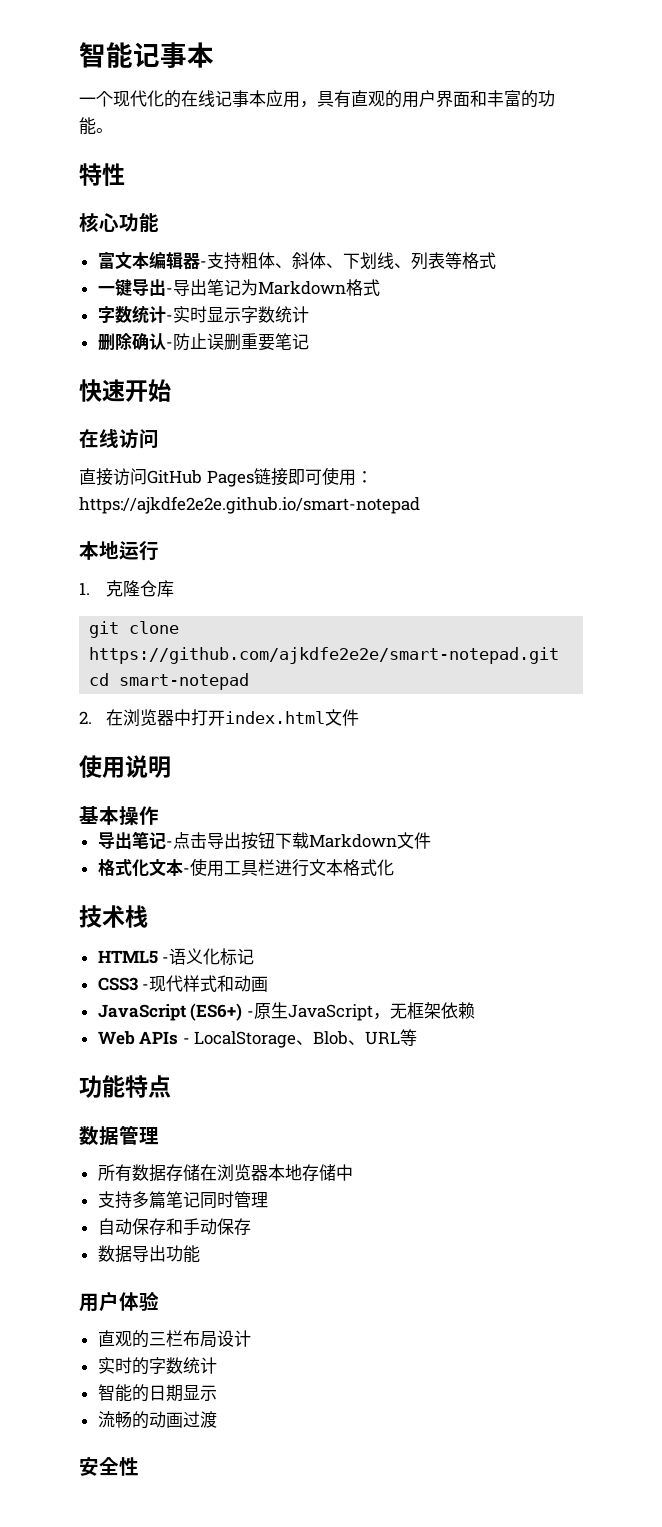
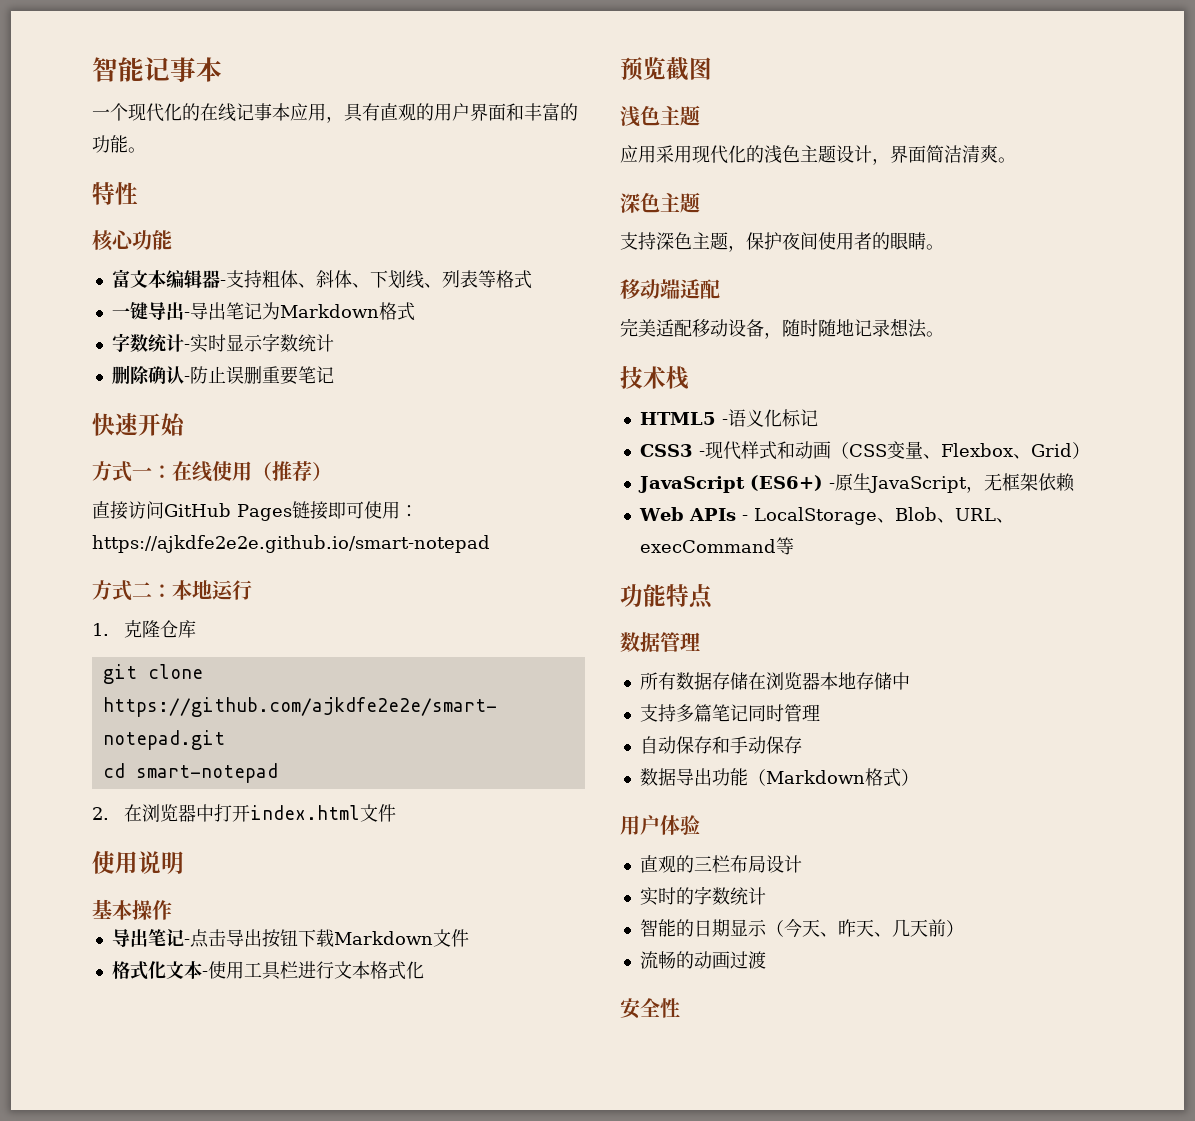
[79,429,159,449] 在线访问 -> [92,461,332,482] 方式一：在线使用（推荐）
(420, 505) none -> [92,580,172,601] 方式二：
(394, 867) none -> [620,57,712,81] [620,105,700,127] [620,145,1016,165] [620,192,700,213] [620,232,944,252] [620,279,720,299] [620,318,944,339] // 预览截图 // 浅色主题 // 应用采用现代化的浅色主题设计，界面简洁清爽。 // 深色主题 // 支持深色主题，保护夜间使用者的眼睛。 // 移动端适配 // 完美适配移动设备，随时随地记录想法。
(269, 984) none -> [830,441,1090,459] （CSS变量、Flexbox、Grid）
(401, 1038) none -> [995,518,1014,523] [639,539,776,553] 、execCommand
(200, 1254) none -> [747,768,919,787] （Markdown格式）
(217, 1393) none -> [765,919,964,938] （今天、昨天、几天前）

